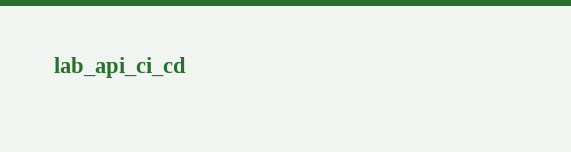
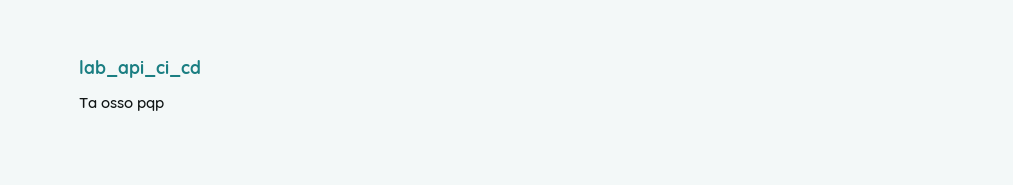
(186, 67) none -> [79,98,165,111] // Ta osso pqp

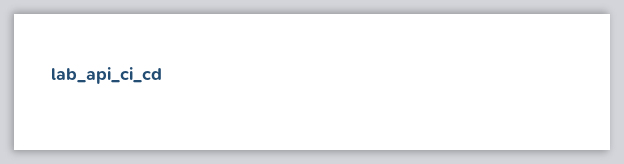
[79,98,165,111] // Ta osso pqp -> (162, 75) none

